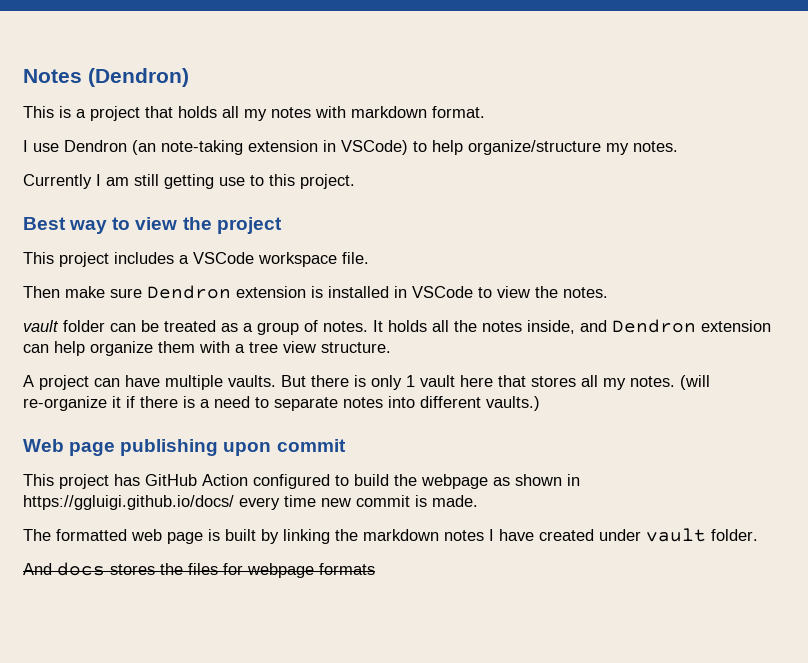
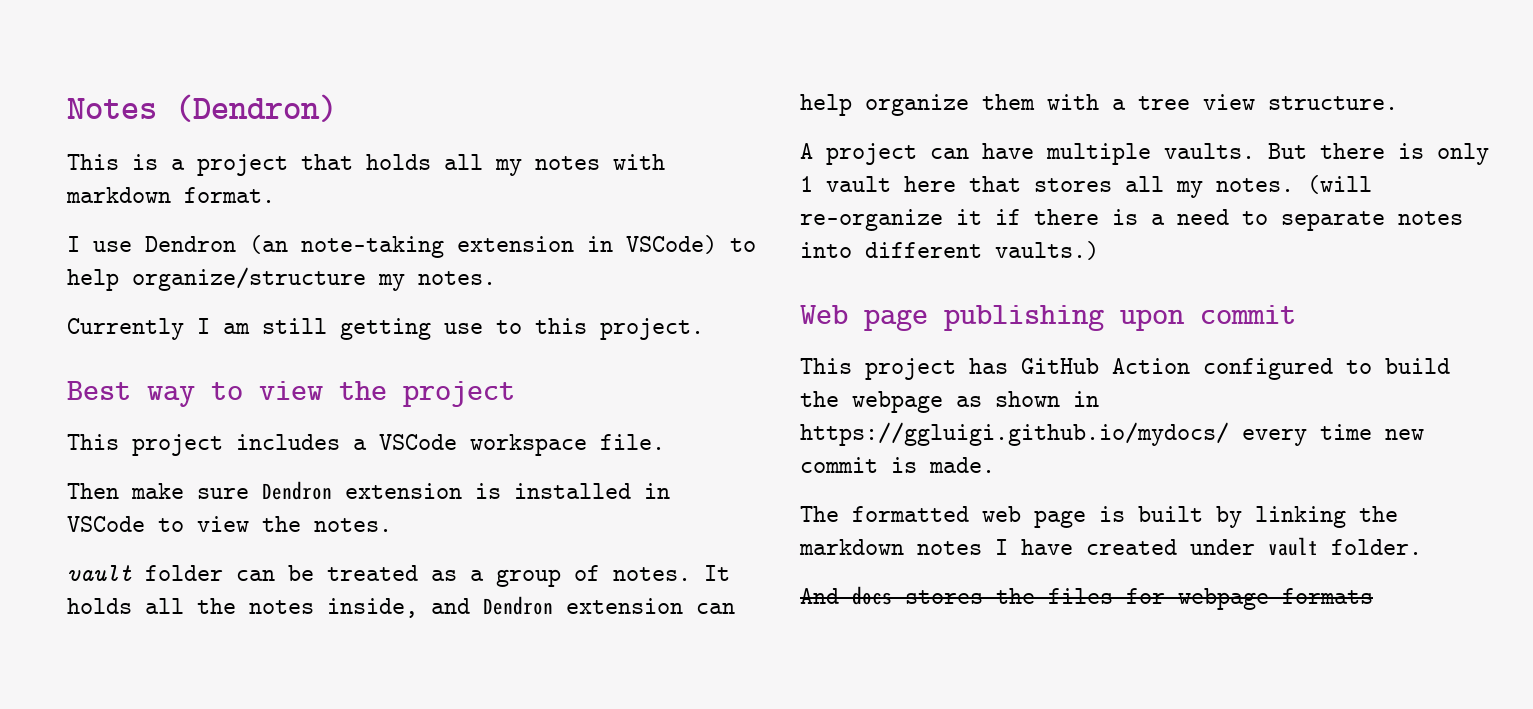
[23,495,234,510] https://ggluigi.github.io/docs/ -> [800,422,1229,446] https://ggluigi.github.io/mydocs/

